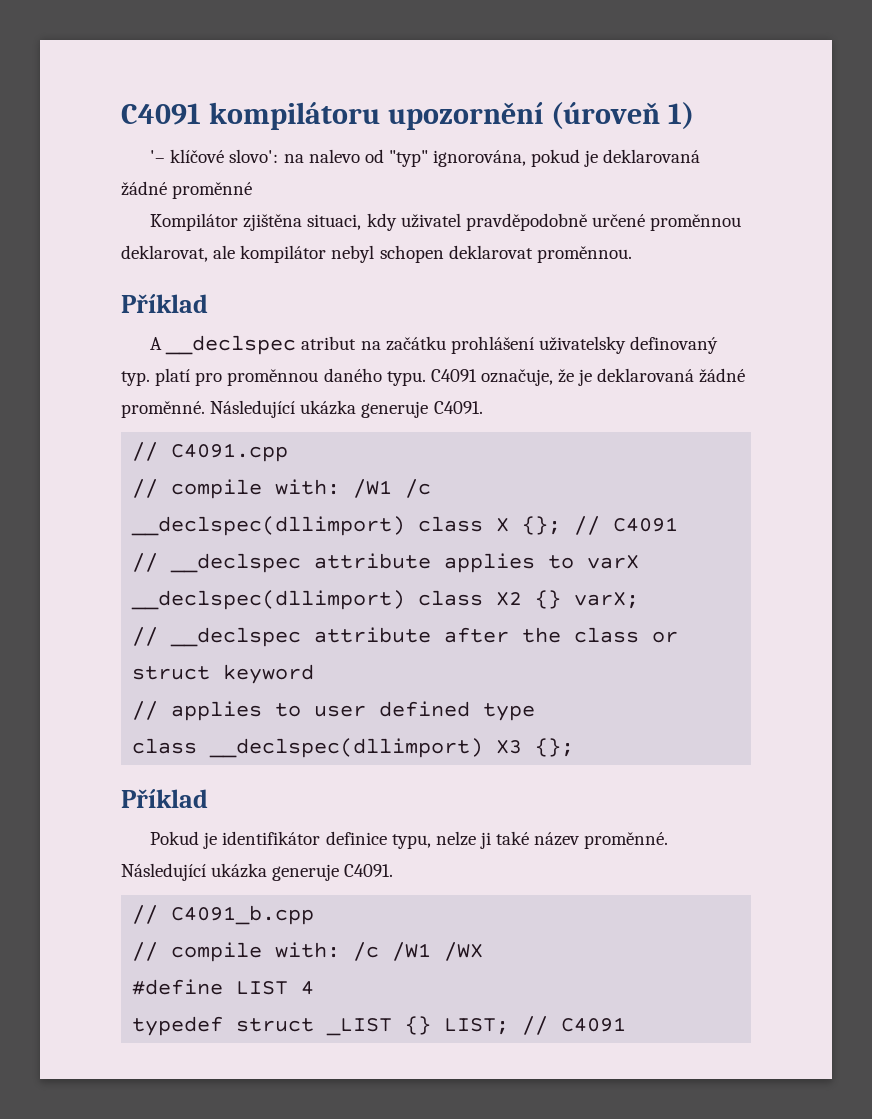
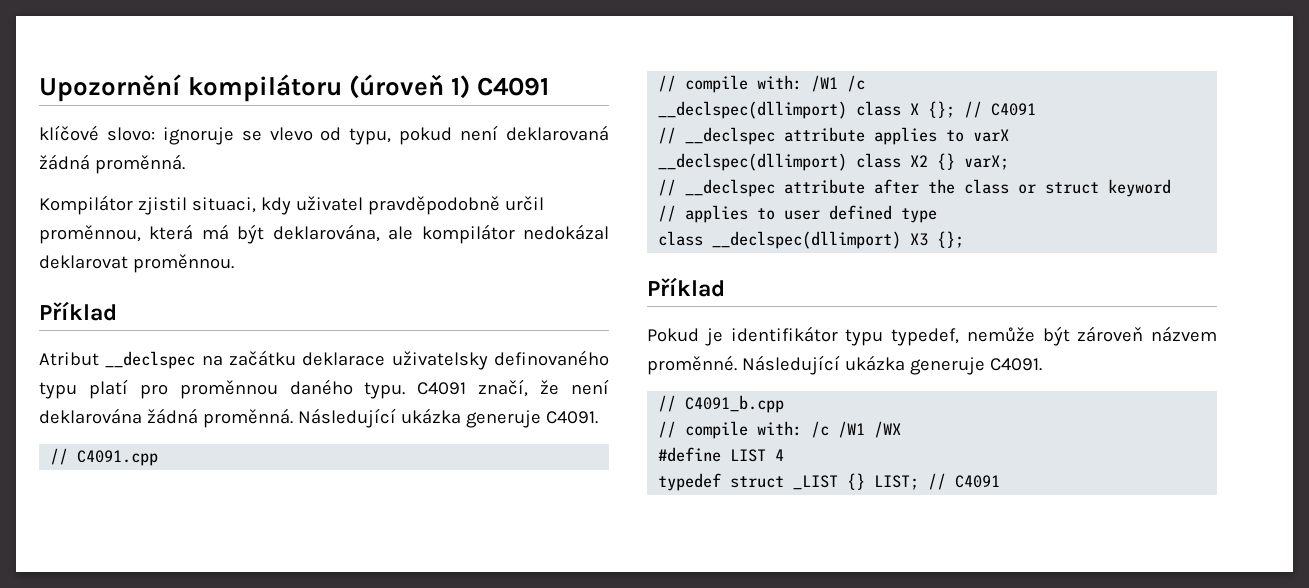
[121,102,543,130] C4091 kompilátoru upozornění -> [39,74,343,102] Upozornění kompilátoru
[150,149,701,167] [121,181,253,199] // '– klíčové slovo': na nalevo od "typ" ignorována, pokud je deklarovaná žádné proměnné -> [477,77,550,96] [39,125,609,145] [39,154,185,174] C4091 // klíčové slovo: ignoruje se vlevo od typu, pokud není deklarovaná žádná proměnná.
[243,214,303,231] zjištěna -> [137,197,187,215] zjistil
[591,214,742,231] [121,245,632,263] [121,294,208,313] [150,335,719,355] [121,371,150,386] určené proměnnou deklarovat, ale kompilátor nebyl schopen deklarovat proměnnou. // Příklad // A __declspec atribut na začátku prohlášení uživatelsky definovaný typ. -> [504,196,544,211] [39,224,609,244] [39,254,234,273] [39,301,117,321] [39,350,609,370] [39,382,77,399] určil proměnnou, která má být deklarována, ale kompilátor nedokázal deklarovat proměnnou. // Příklad // Atribut __declspec na začátku deklarace uživatelsky definovaného typu
[480,368,746,386] [121,401,205,418] označuje, že je deklarovaná žádné proměnné. -> [478,379,610,397] [39,408,293,428] značí, že není deklarována žádná proměnná.
[325,831,581,849] definice typu, nelze ji také název -> [845,326,1217,346] typu typedef, nemůže být zároveň názvem

